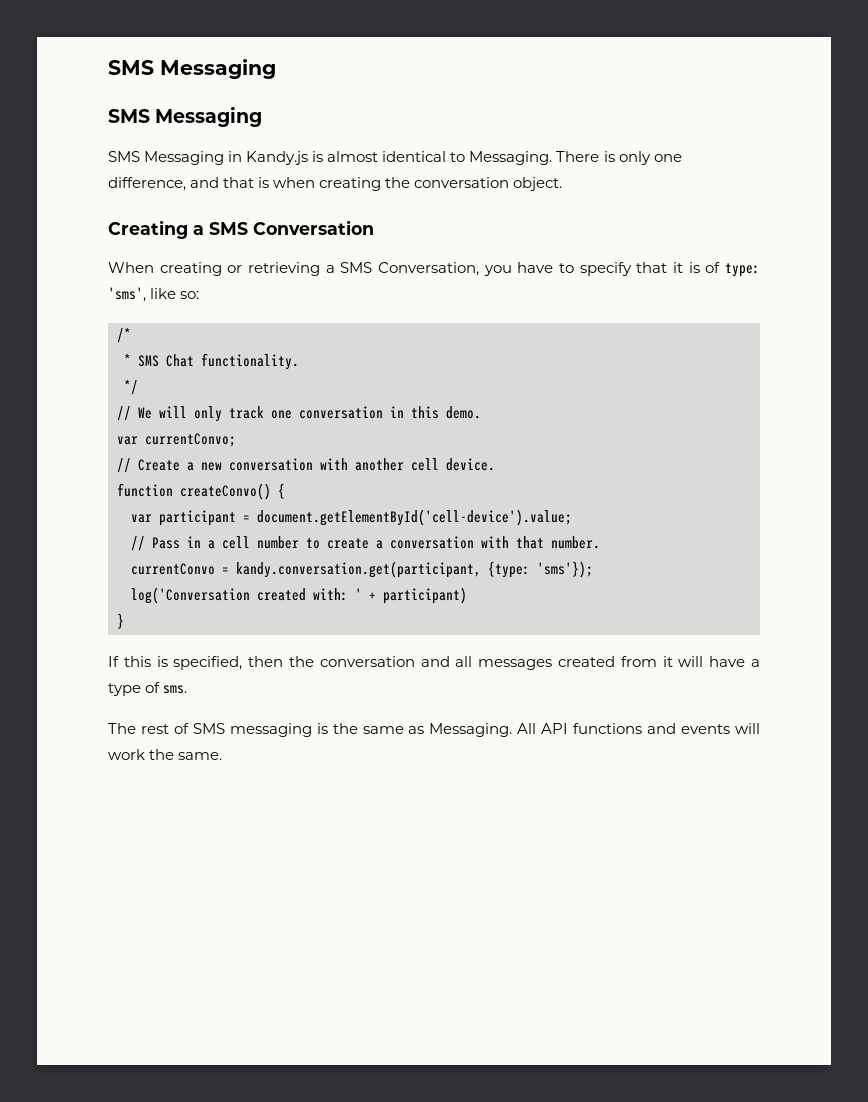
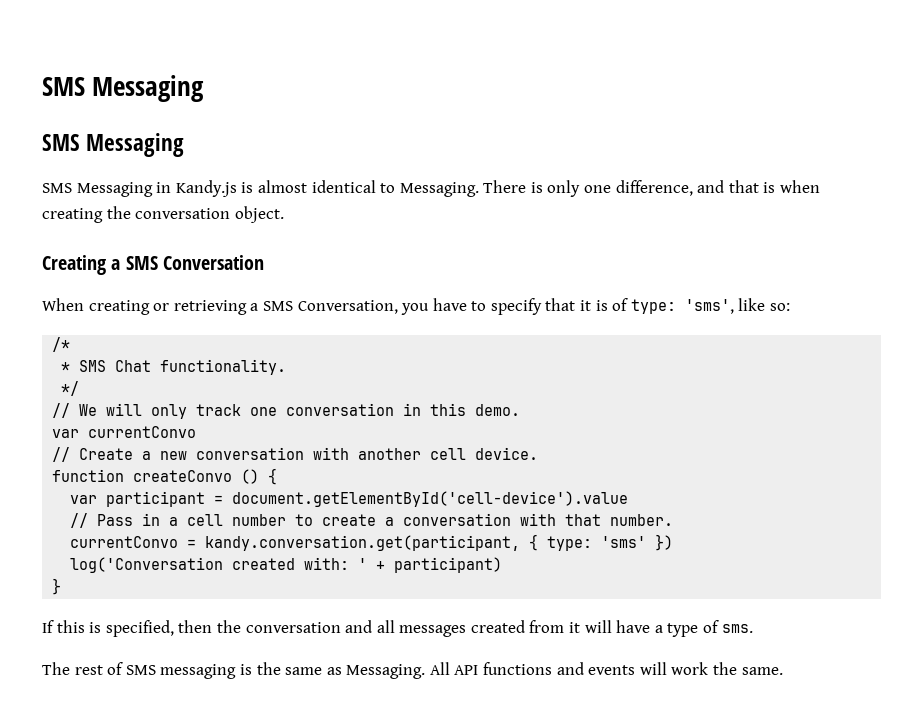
[145,433,236,447] currentConvo; -> [88,426,197,438] currentConvo
[180,483,271,500] createConvo() -> [133,469,260,484] createConvo ()
[257,509,572,526] document.getElementById('cell-device').value; -> [232,491,629,507] document.getElementById('cell-device').value
[488,561,593,578] {type: 'sms'}); -> [529,534,674,551] { type: 'sms' })

